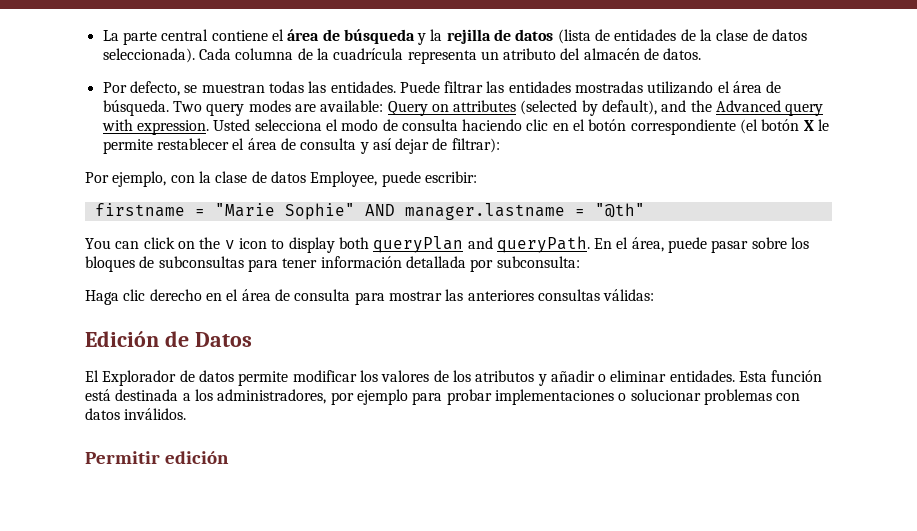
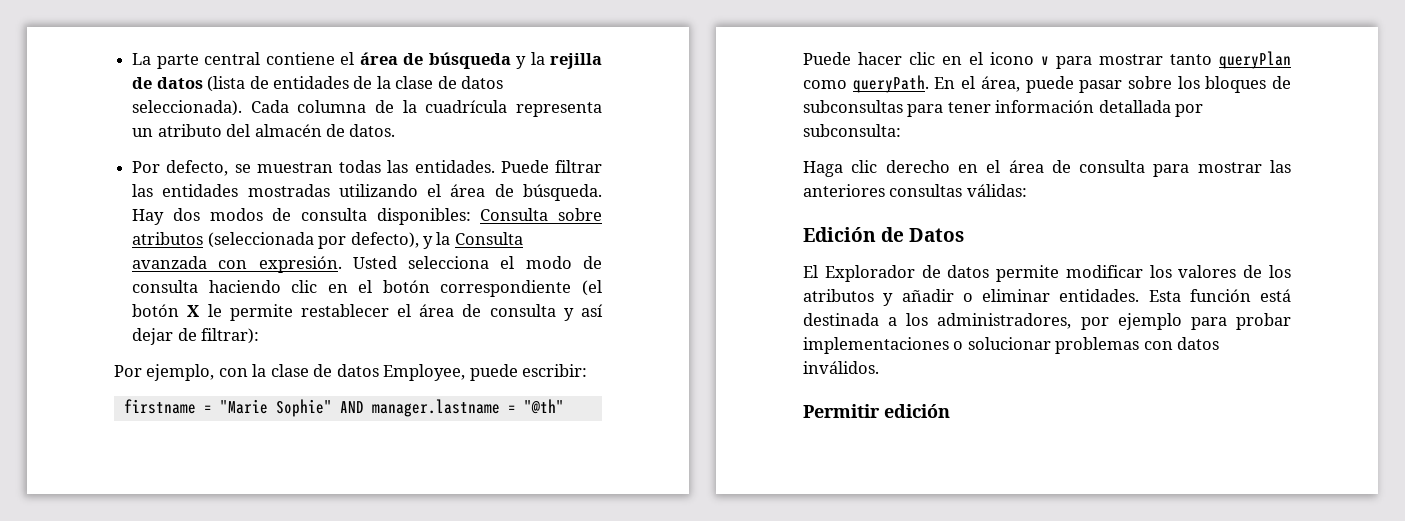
[172,100,824,116] [101,119,209,135] Two query modes are available: Query on attributes (selected by default), and the Advanced query with expression. -> [132,208,602,225] [132,232,523,249] [132,256,342,273] Hay dos modos de consulta disponibles: Consulta sobre atributos (seleccionada por defecto), y la Consulta avanzada con expresión.
[85,236,493,253] You can click on the v icon to display both queryPlan and -> [803,51,1291,69] [803,80,847,89] Puede hacer clic en el icono v para mostrar tanto queryPlan como

